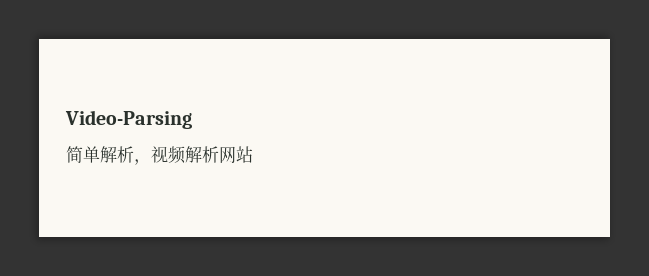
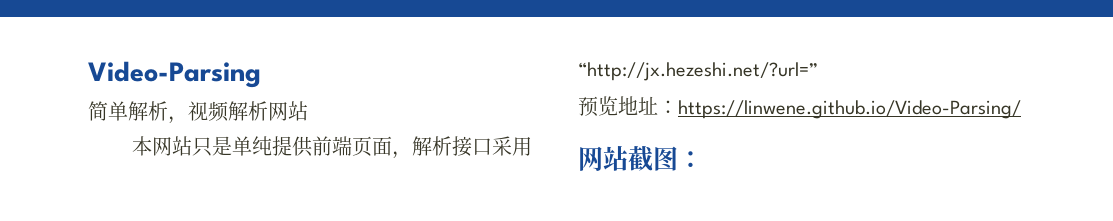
(253, 154) none -> [132,136,533,159] [578,62,818,81] [578,96,1021,119] [578,145,703,172] // 本网站只是单纯提供前端页面，解析接口采用“http://jx.hezeshi.net/?url=” // 预览地址：https://linwene.github.io/Video-Parsing/ // 网站截图：

